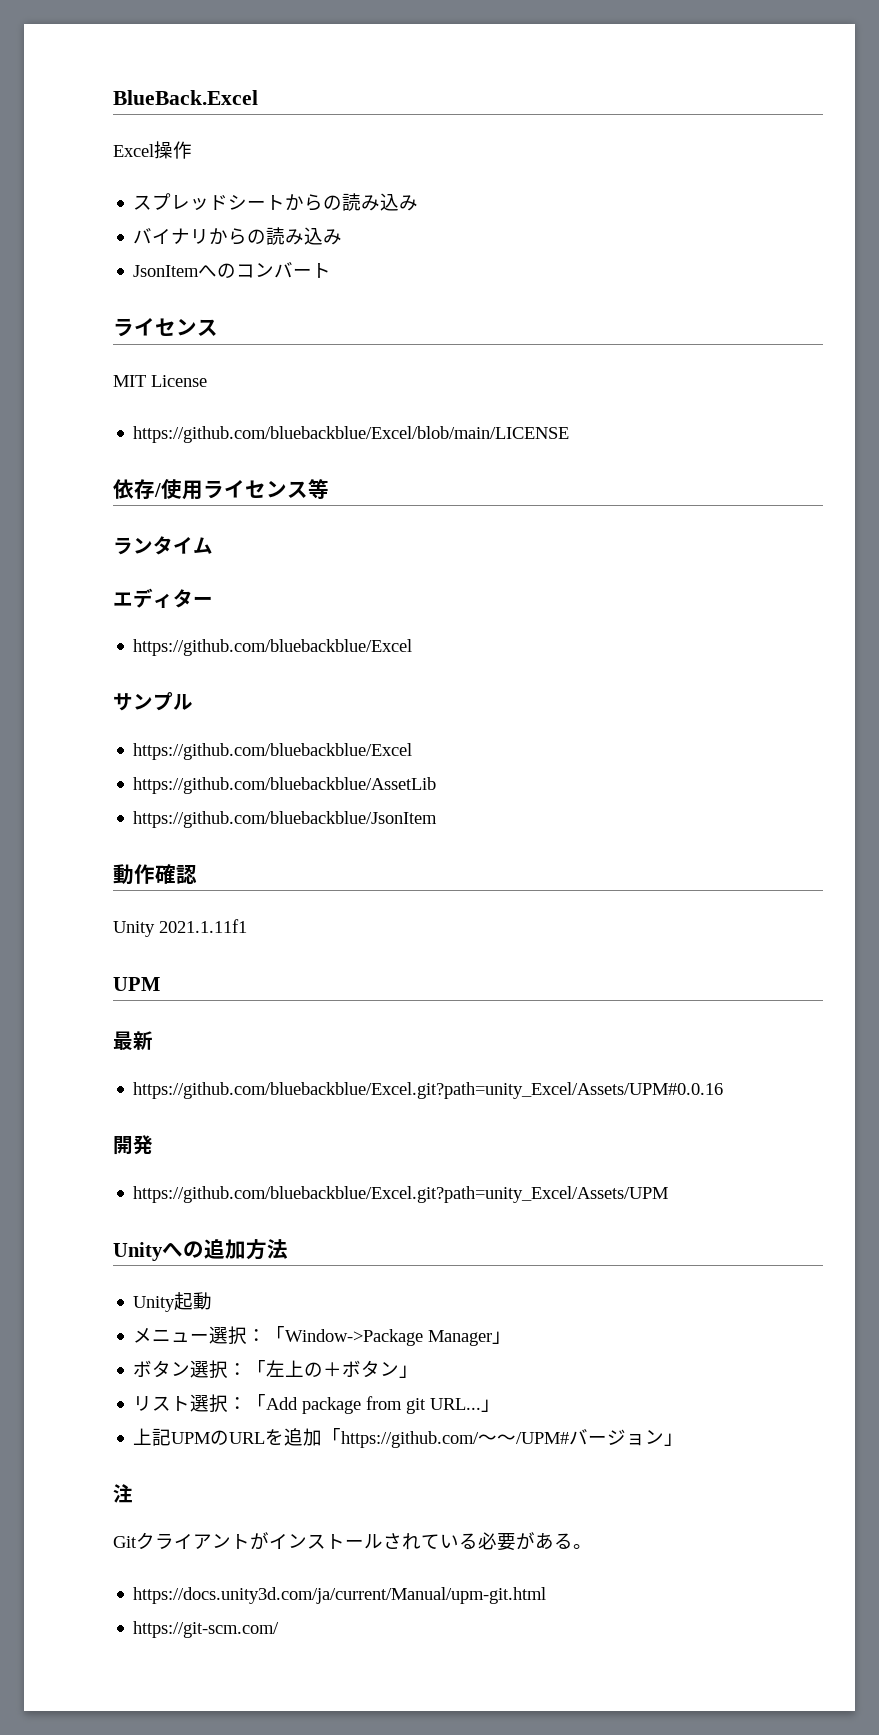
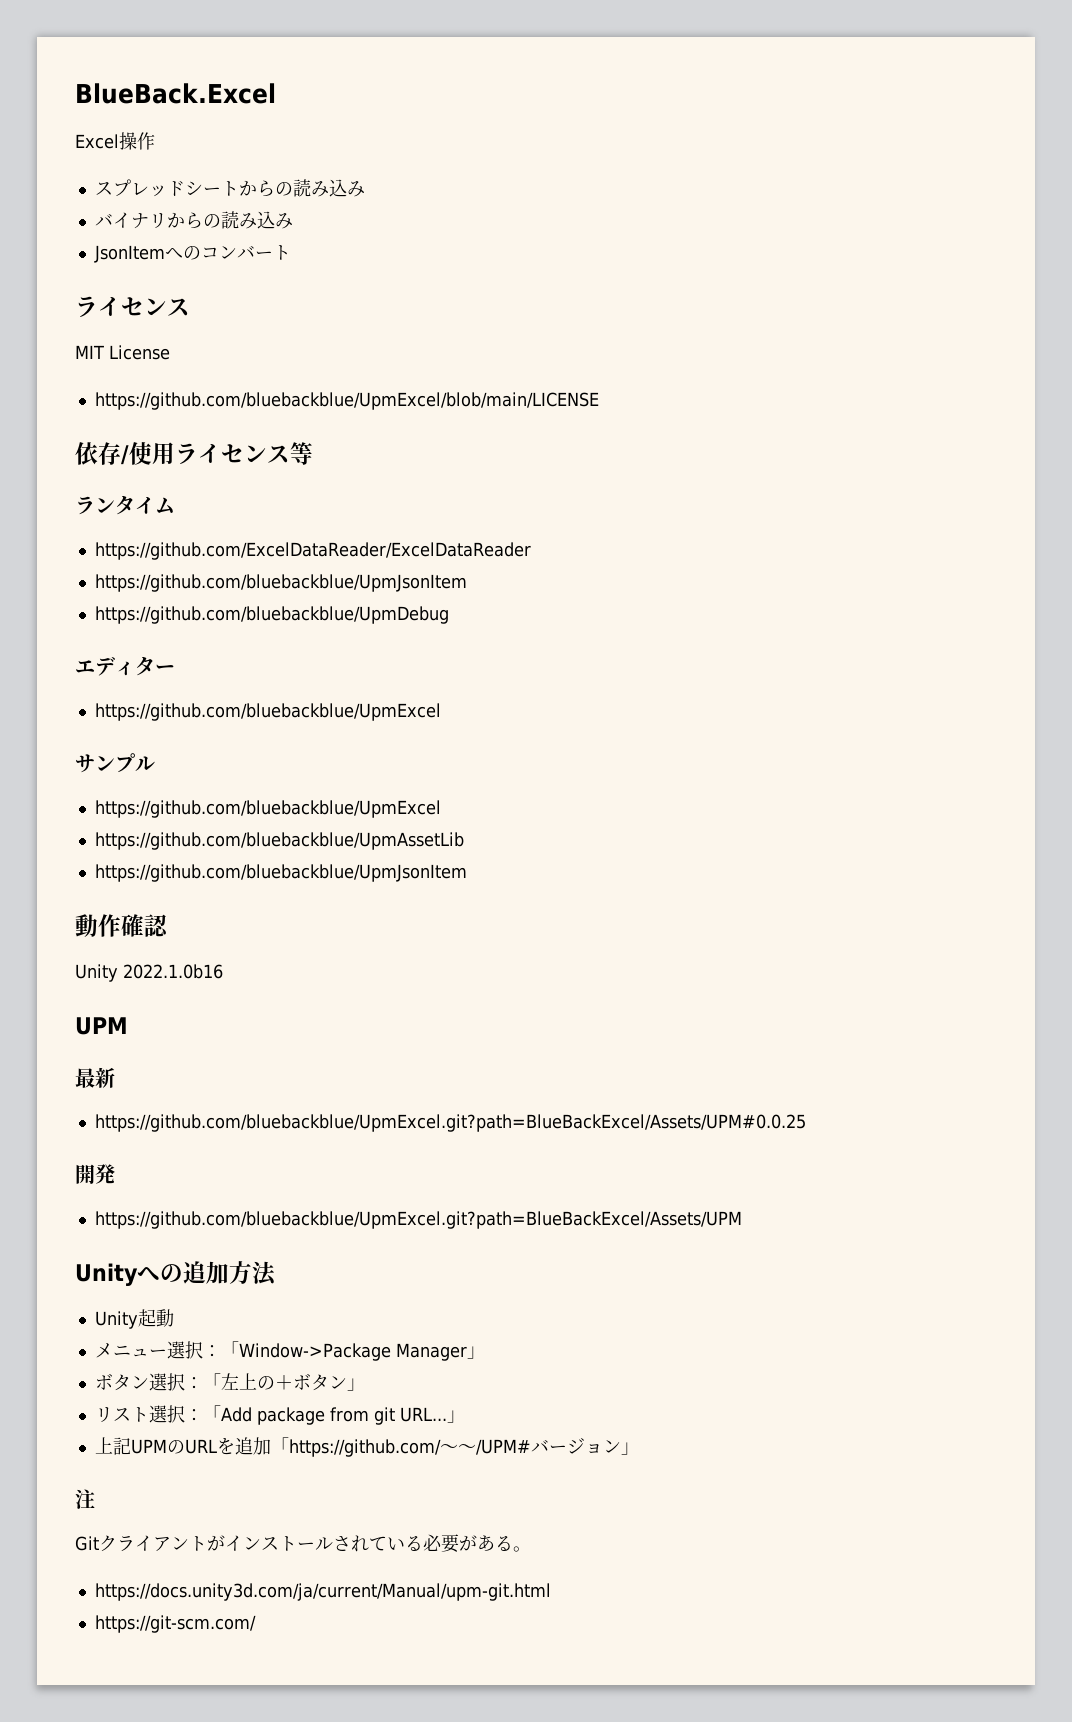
[133,426,570,443] https://github.com/bluebackblue/Excel/blob/main/LICENSE -> [94,392,599,410] https://github.com/bluebackblue/UpmExcel/blob/main/LICENSE
(213, 545) none -> [94,542,531,560] [94,574,467,592] [94,606,449,624] // https://github.com/ExcelDataReader/ExcelDataReader // https://github.com/bluebackblue/UpmJsonItem // https://github.com/bluebackblue/UpmDebug
[133,639,413,656] https://github.com/bluebackblue/Excel -> [94,703,441,721] https://github.com/bluebackblue/UpmExcel
[133,743,413,760] [133,777,437,794] [133,811,438,828] https://github.com/bluebackblue/Excel // https://github.com/bluebackblue/AssetLib // https://github.com/bluebackblue/JsonItem -> [94,800,441,818] [94,832,464,850] [94,864,467,882] https://github.com/bluebackblue/UpmExcel // https://github.com/bluebackblue/UpmAssetLib // https://github.com/bluebackblue/UpmJsonItem
[159,919,247,933] 2021.1.11f1 -> [123,964,223,979] 2022.1.0b16
[133,1082,724,1099] https://github.com/bluebackblue/Excel.git?path=unity_Excel/Assets/UPM#0.0.16 -> [94,1114,806,1132] https://github.com/bluebackblue/UpmExcel.git?path=BlueBackExcel/Assets/UPM#0.0.25
[133,1186,669,1203] https://github.com/bluebackblue/Excel.git?path=unity_Excel/Assets/UPM -> [94,1211,742,1229] https://github.com/bluebackblue/UpmExcel.git?path=BlueBackExcel/Assets/UPM

